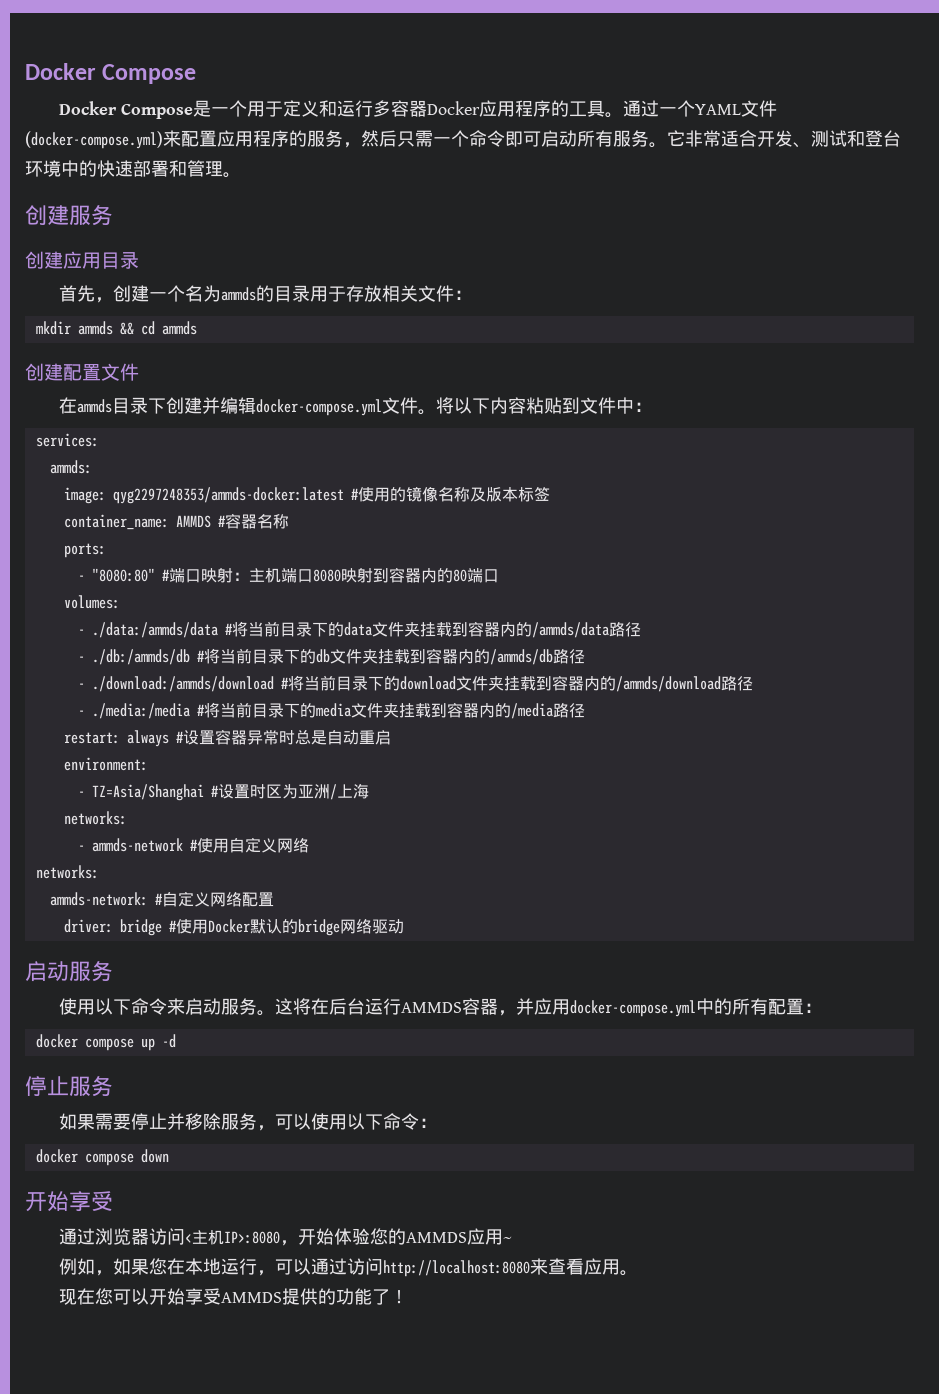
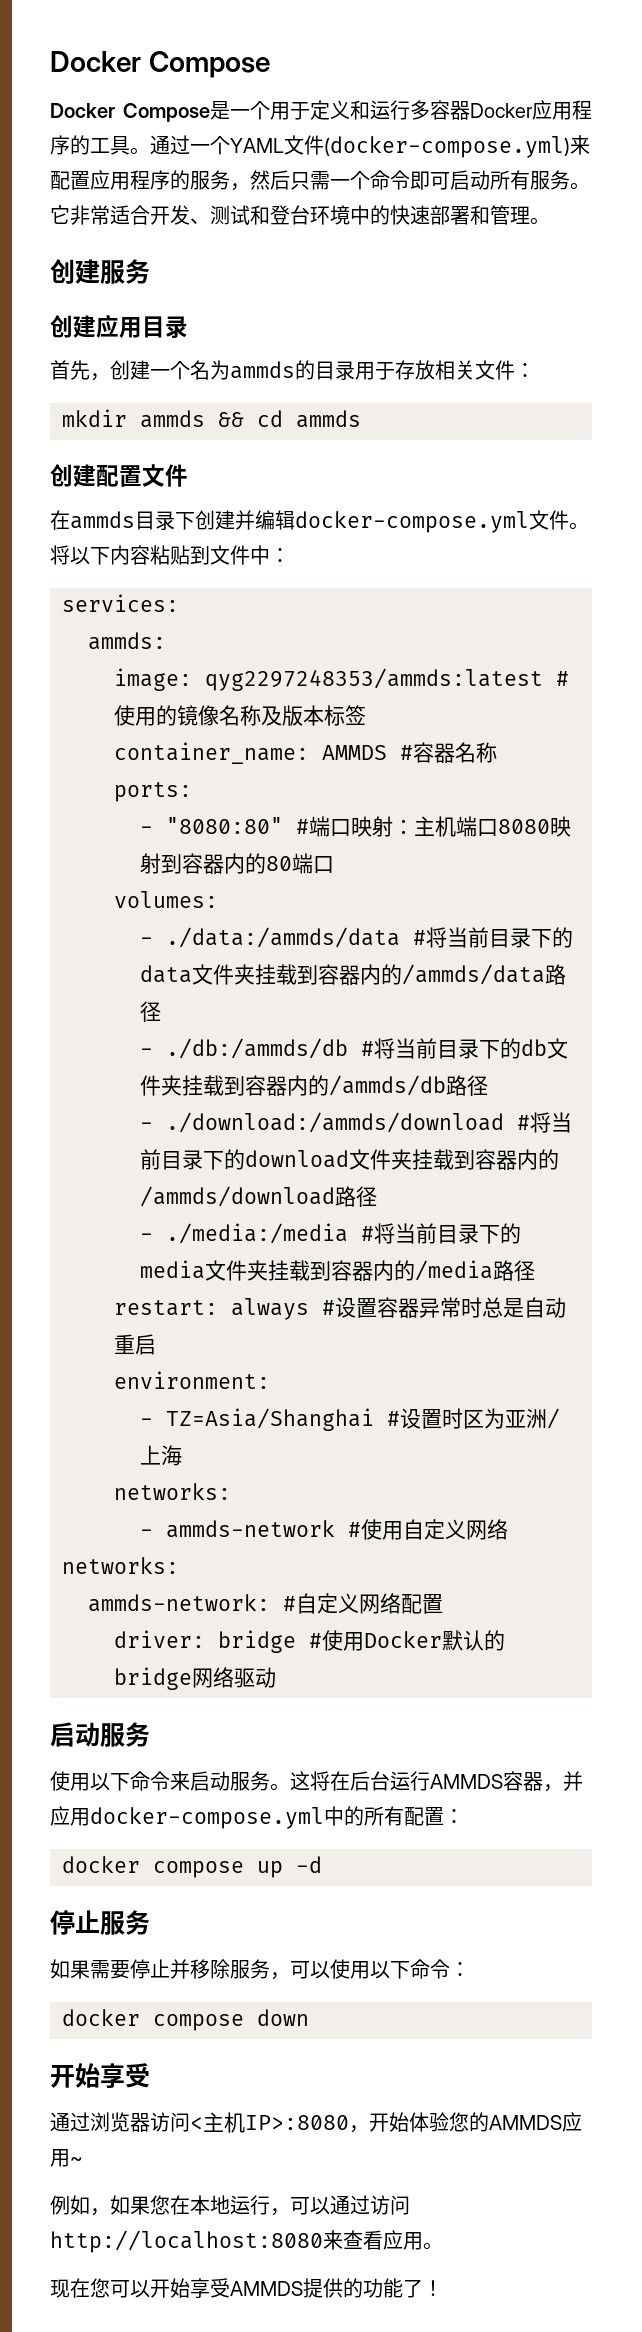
[112,487,344,504] qyg2297248353/ammds-docker:latest -> [205,668,543,691] qyg2297248353/ammds:latest

